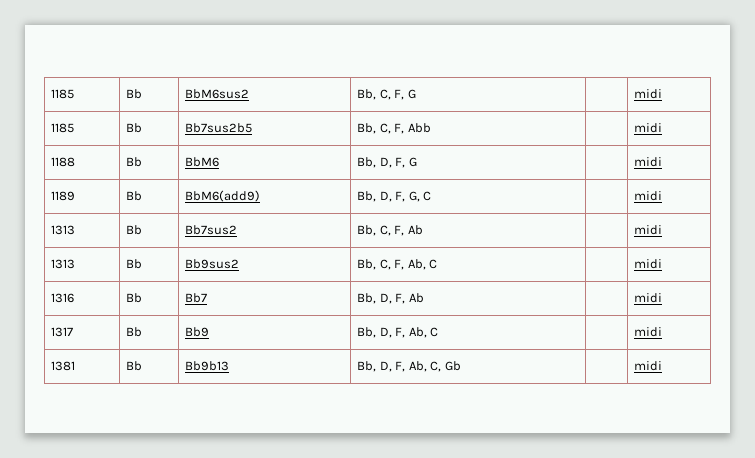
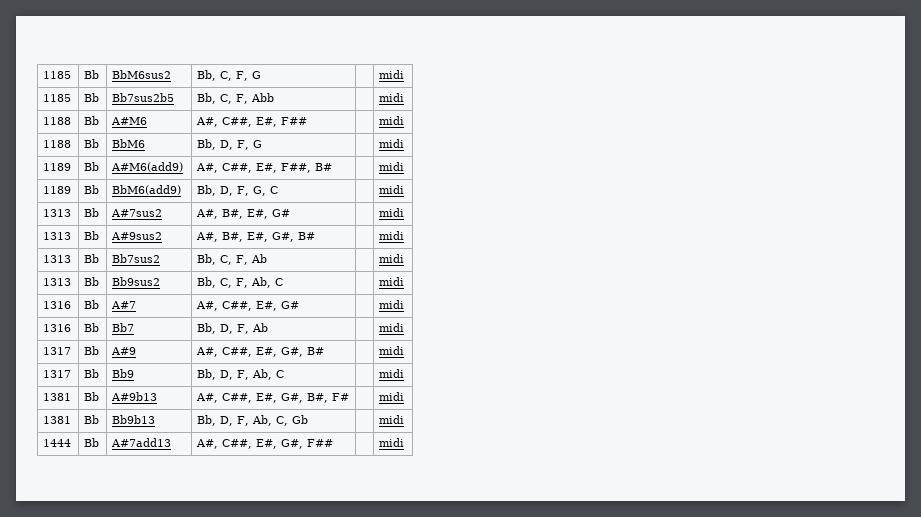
(663, 128) none -> [43,117,72,125] [84,116,100,125] [111,117,148,125] [196,117,308,127] [379,116,405,125] // 1188 | Bb | A#M6 | A#, C##, E#, F## | | midi
(663, 162) none -> [43,163,72,171] [84,162,100,171] [111,162,184,172] [196,163,333,173] [379,162,405,171] // 1189 | Bb | A#M6(add9) | A#, C##, E#, F##, B# | | midi
(663, 196) none -> [43,209,72,217] [84,208,100,217] [111,209,163,217] [196,209,291,219] [379,208,405,217] [43,232,72,240] [84,231,100,240] [111,232,163,240] [196,232,316,242] [379,231,405,240] // 1313 | Bb | A#7sus2 | A#, B#, E#, G# | | midi // 1313 | Bb | A#9sus2 | A#, B#, E#, G#, B# | | midi
(663, 264) none -> [43,301,72,309] [84,300,100,309] [111,301,137,309] [196,301,300,311] [379,300,405,309] // 1316 | Bb | A#7 | A#, C##, E#, G# | | midi
(663, 298) none -> [43,347,72,355] [84,346,100,355] [111,347,137,355] [196,347,325,357] [379,346,405,355] // 1317 | Bb | A#9 | A#, C##, E#, G#, B# | | midi
(663, 332) none -> [43,393,72,401] [84,392,100,401] [111,392,158,401] [196,393,350,403] [379,392,405,401] // 1381 | Bb | A#9b13 | A#, C##, E#, G#, B#, F# | | midi
(663, 366) none -> [43,439,72,447] [84,438,100,447] [111,438,172,447] [196,439,334,449] [379,438,405,447] // 1444 | Bb | A#7add13 | A#, C##, E#, G#, F## | | midi

